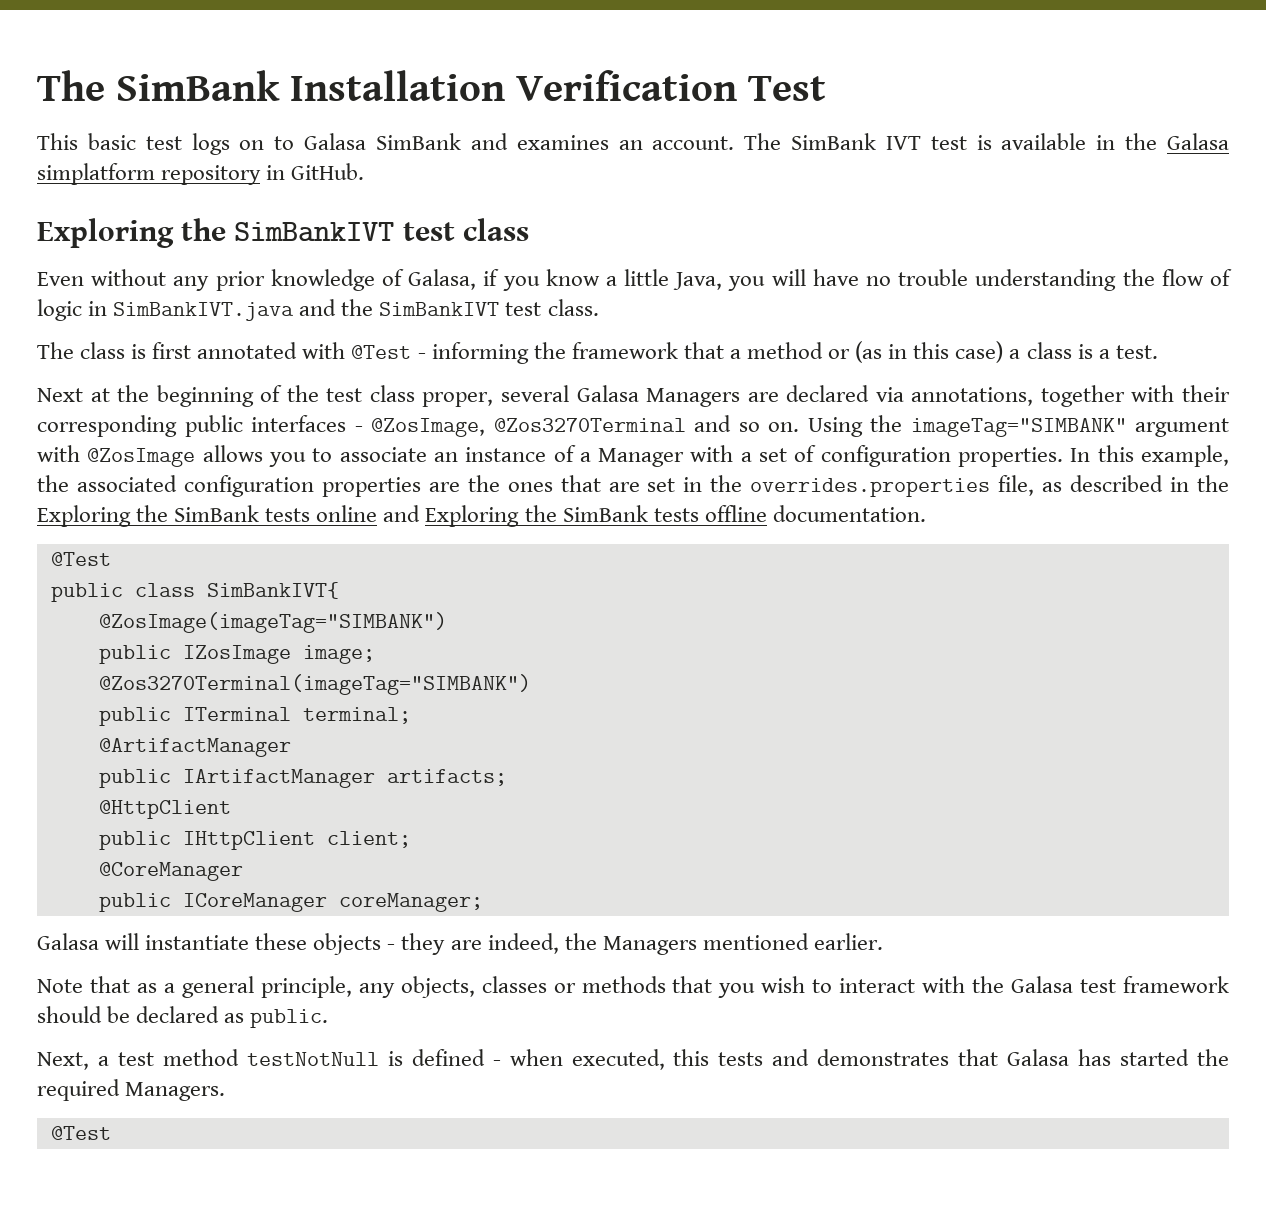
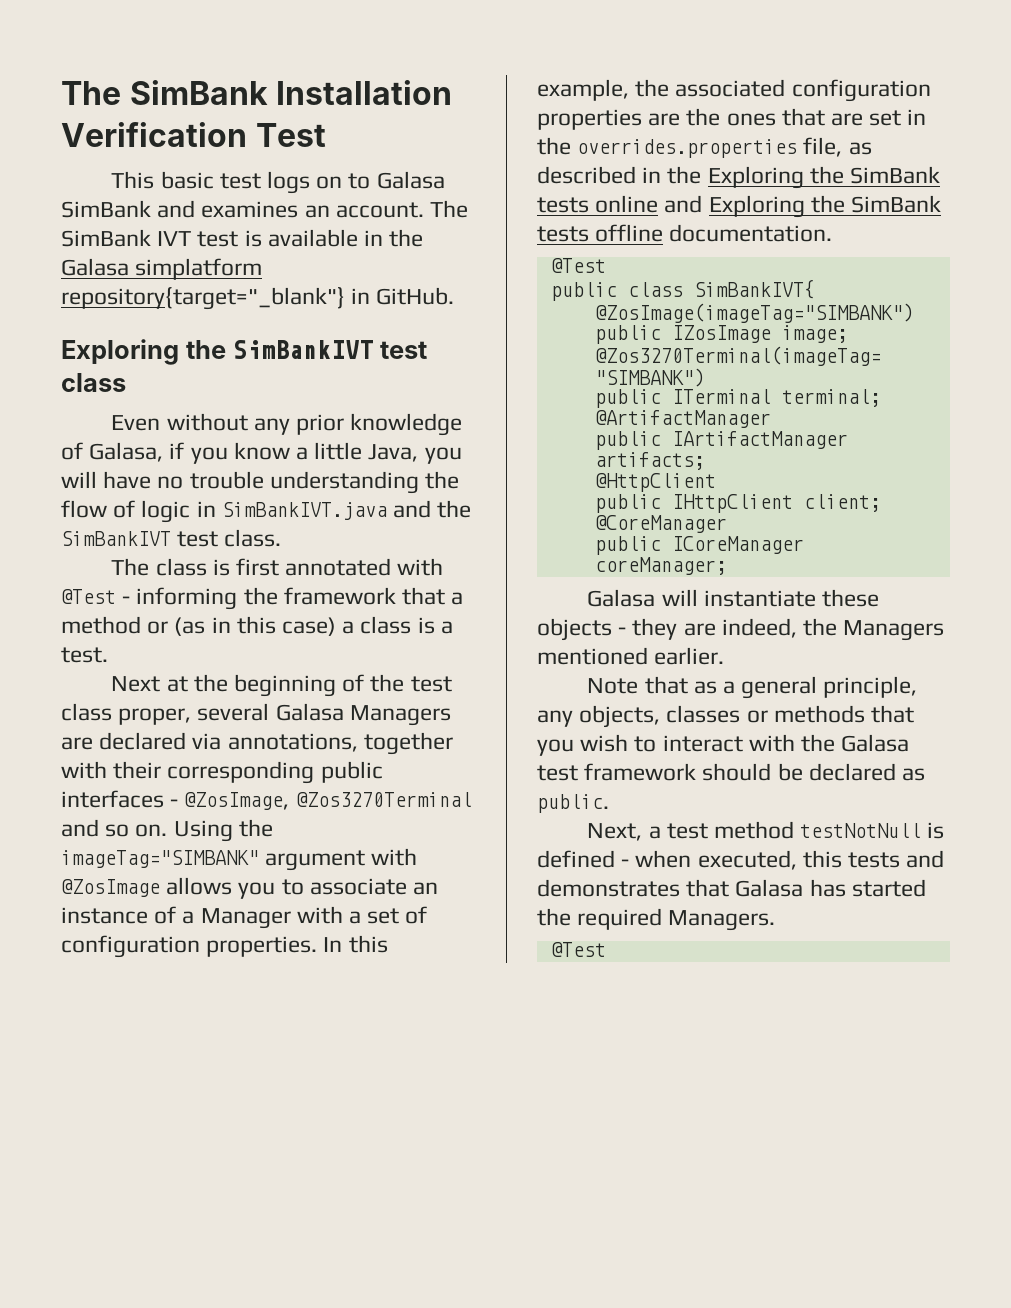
[161,165,262,185] repository -> [61,287,345,310] repository{target="_blank"}

